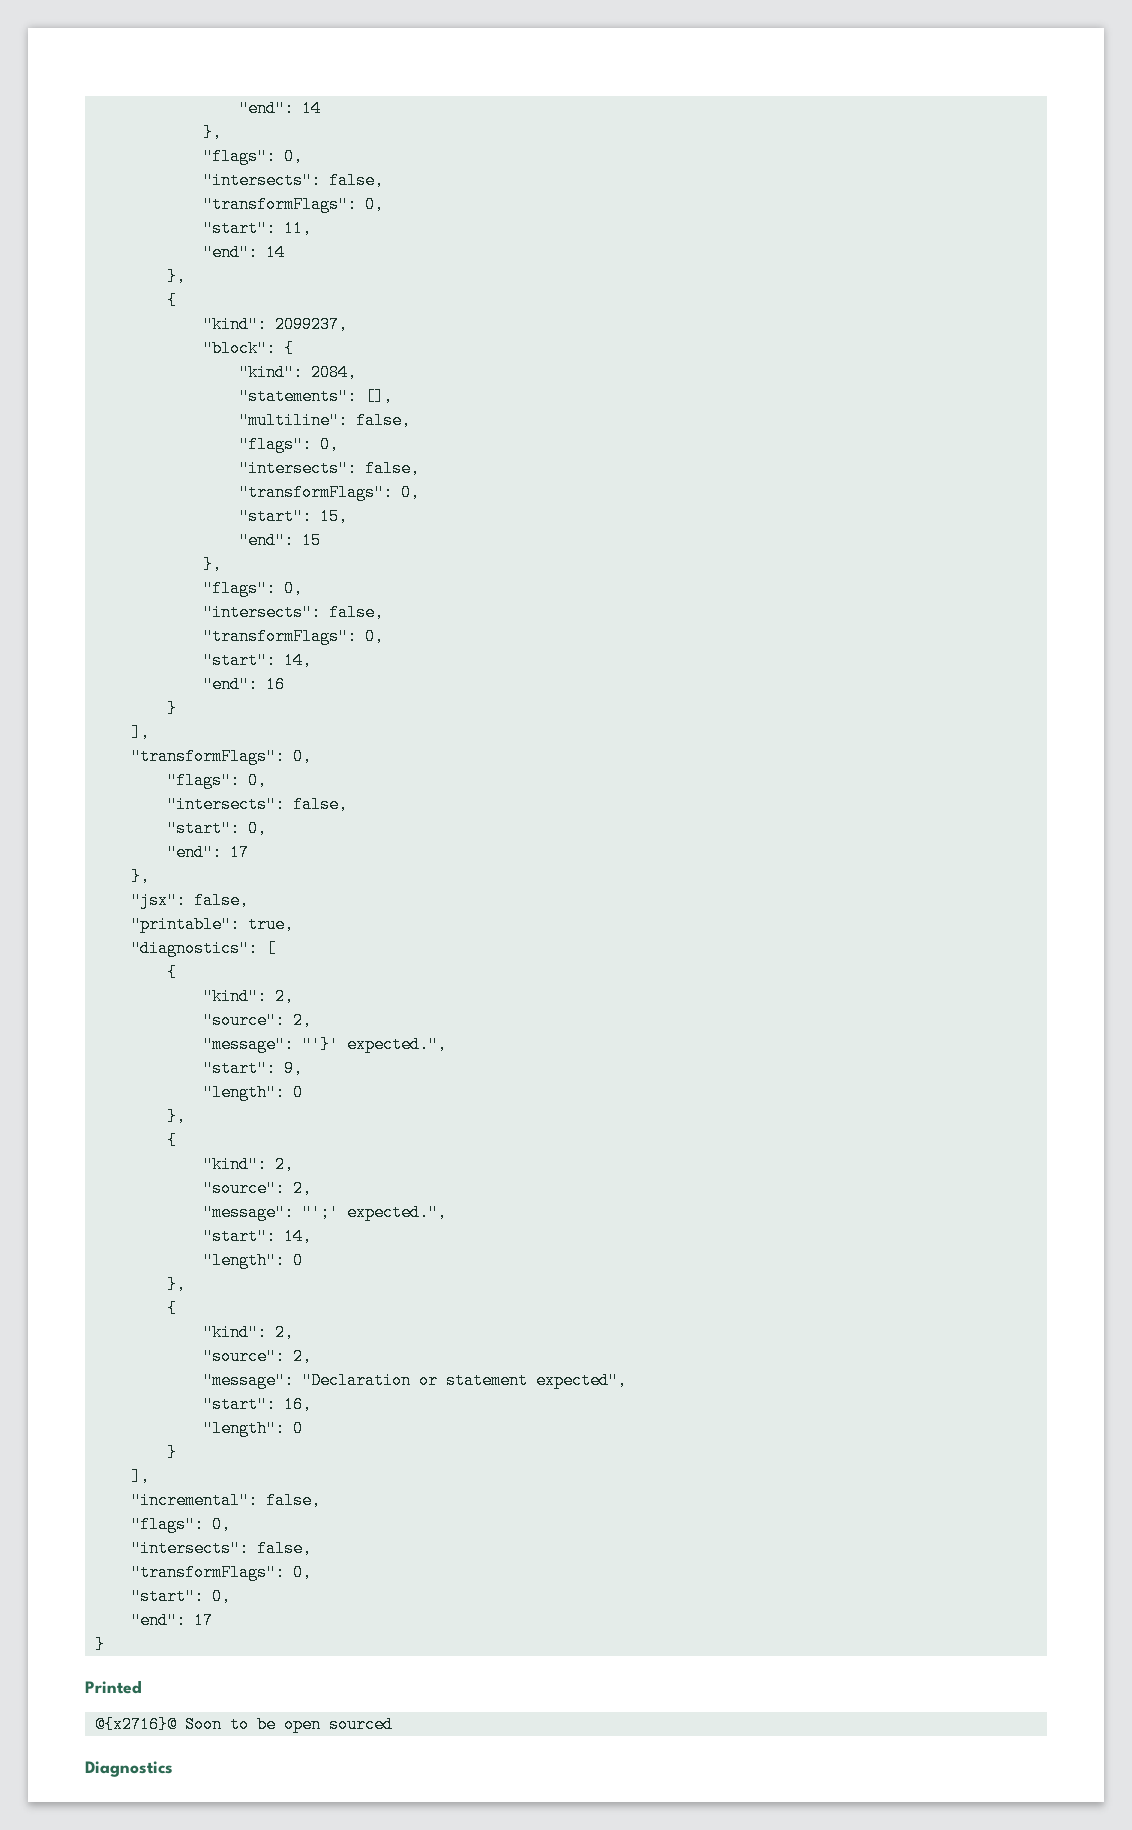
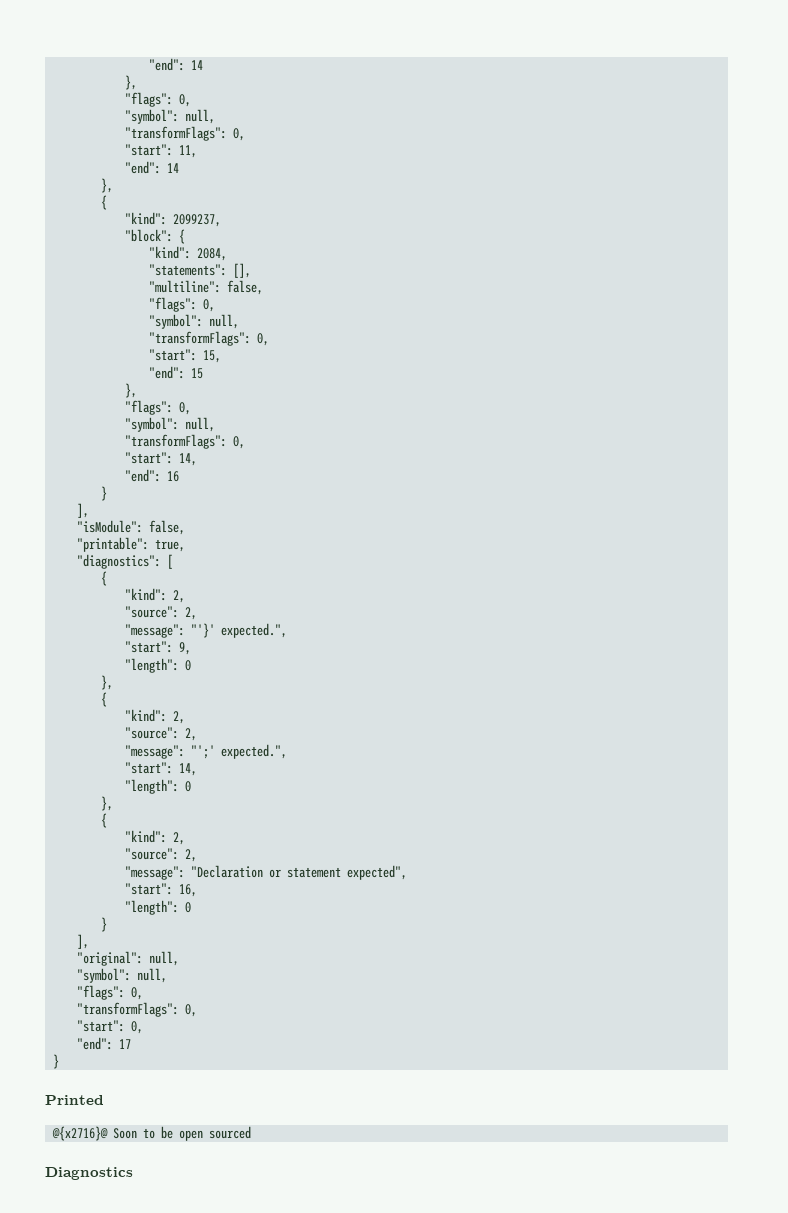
[202,172,384,189] "intersects": false, -> [125,109,216,124] "symbol": null,
[238,460,420,477] "intersects": false, -> [149,314,240,329] "symbol": null,
[202,604,384,621] "intersects": false, -> [125,417,216,432] "symbol": null,
[130,748,312,765] [166,772,267,789] [166,796,348,813] [166,820,267,837] [166,844,249,861] [130,868,150,885] [130,892,186,909] "transformFlags": 0, // "flags": 0, // "intersects": false, // "start": 0, // "end": 17 // }, // "jsx": -> [77,520,144,533] "isModule":
[130,1492,321,1509] [130,1516,231,1533] [130,1540,312,1557] "incremental": false, // "flags": 0, // "intersects": false, -> [77,951,180,966] [77,968,168,983] [77,985,144,1000] "original": null, // "symbol": null, // "flags": 0,

